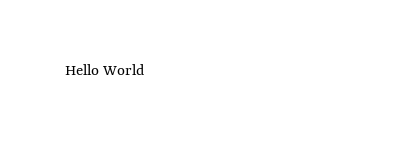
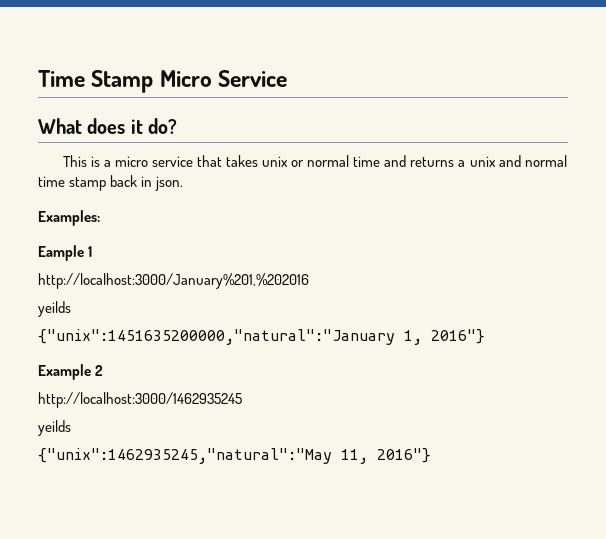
[65,64,145,75] Hello World -> [38,70,288,93] [38,118,178,134] [62,155,567,167] [38,175,184,191] [38,210,100,226] [38,245,93,261] [38,273,309,289] [38,301,71,317] [38,329,485,345] [38,364,104,380] [38,392,242,408] [38,420,71,436] [38,448,431,464] Time Stamp Micro Service // What does it do? // This is a micro service that takes unix or normal time and returns a unix and normal time stamp back in json. // Examples: // Eample 1 // http://localhost:3000/January%201,%202016 // yeilds // {"unix":1451635200000,"natural":"January 1, 2016"} // Example 2 // http://localhost:3000/1462935245 // yeilds // {"unix":1462935245,"natural":"May 11, 2016"}

